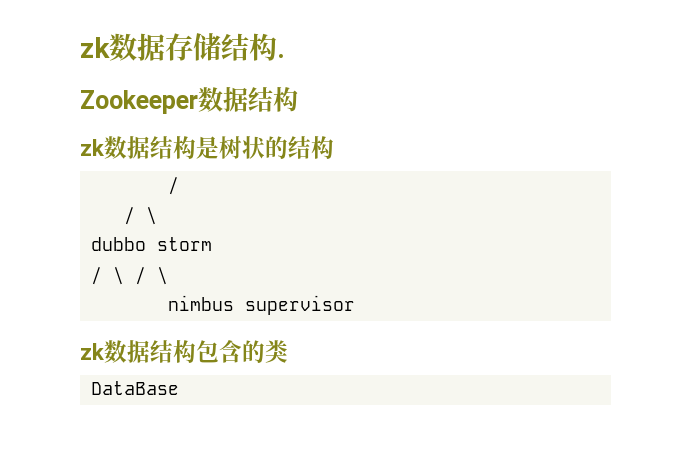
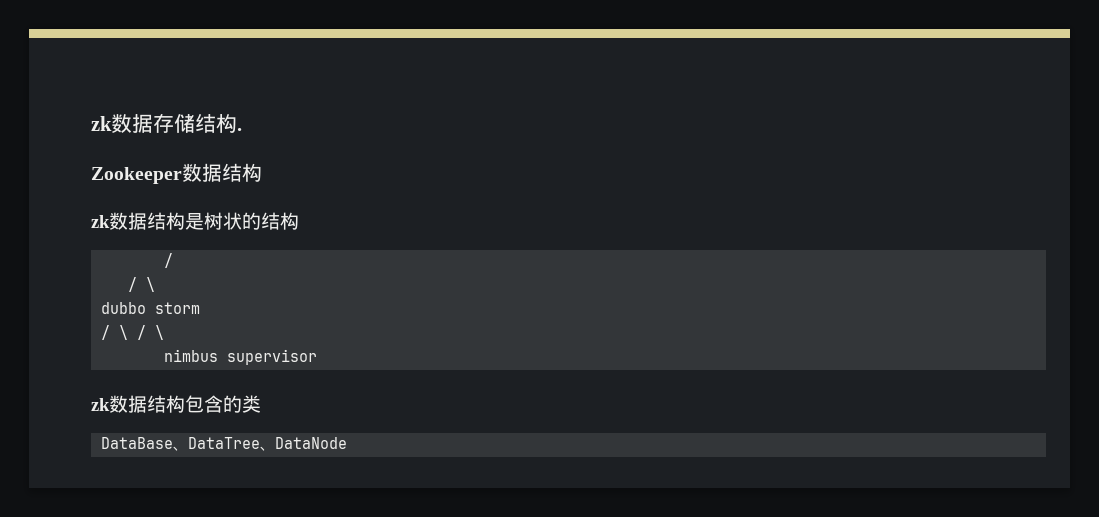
(179, 388) none -> [173,437,348,451] 、DataTree、DataNode

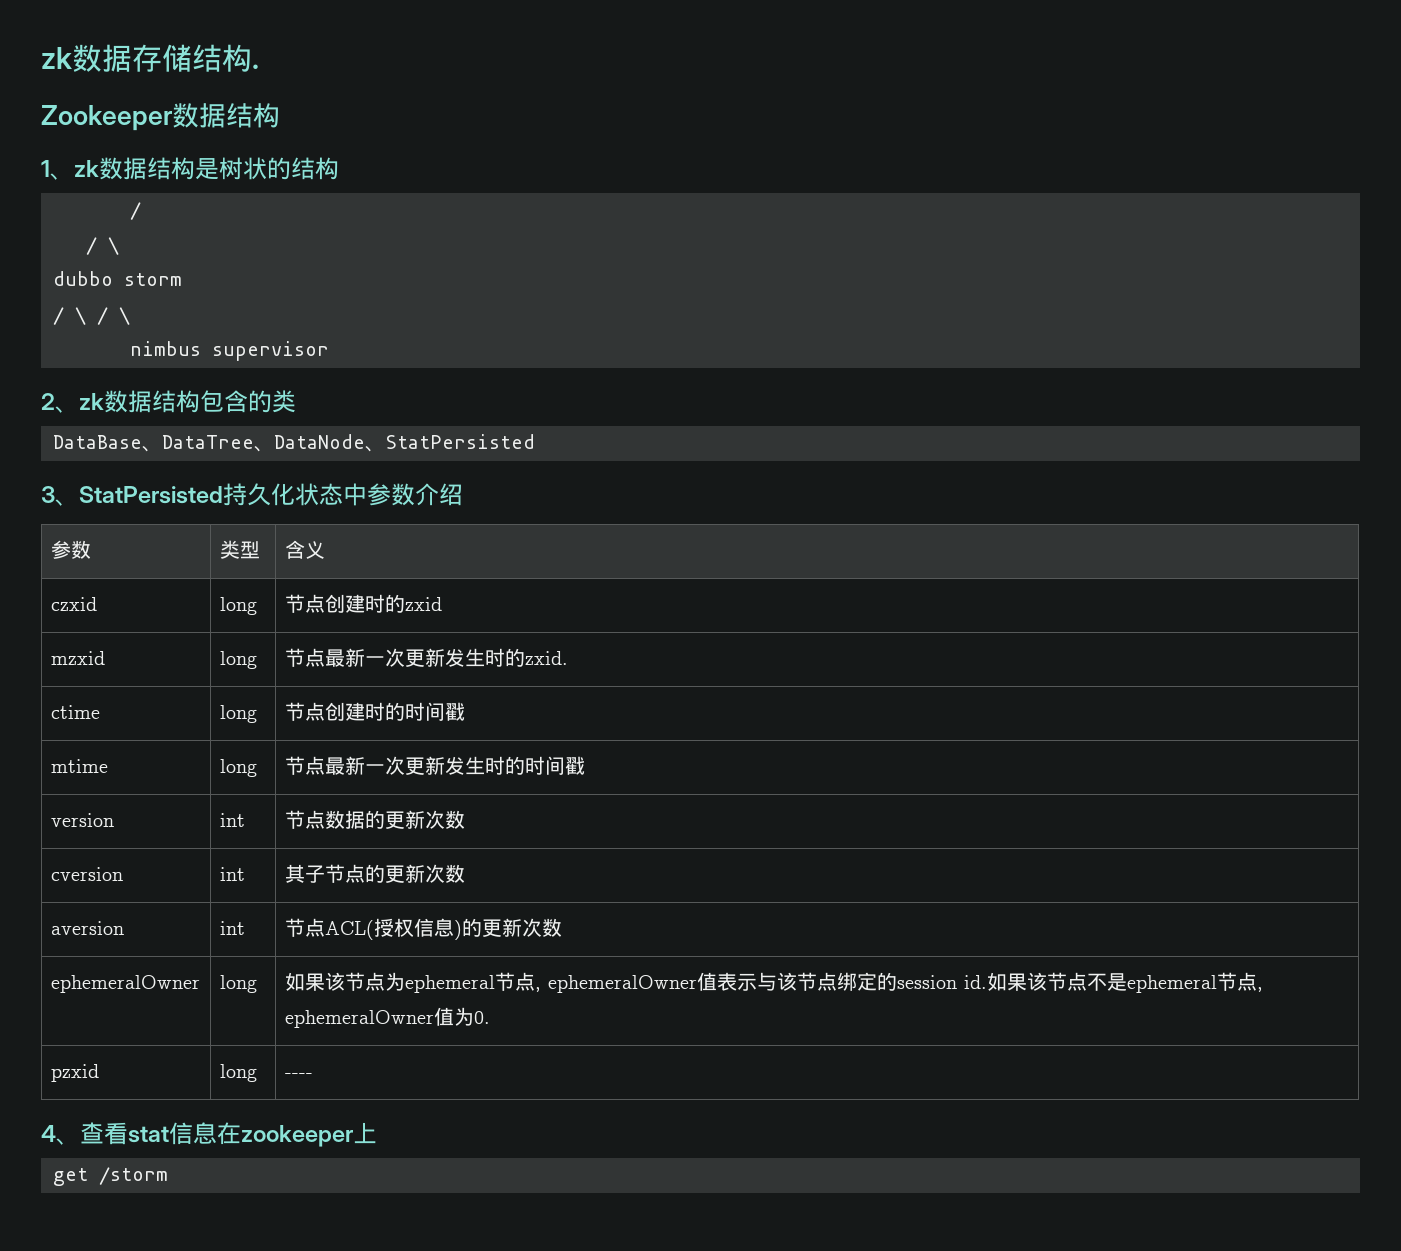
(262, 172) none -> [41,160,74,180] 1、
(318, 357) none -> [41,393,79,413] 2、
(348, 443) none -> [365,434,535,452] [41,483,463,506] [50,540,91,559] [219,540,260,559] [284,540,325,559] [50,597,97,612] [219,597,257,615] [284,594,442,613] [50,651,105,666] [219,651,257,669] [284,648,568,667] [50,705,100,719] [219,705,257,723] [284,702,465,721] [50,759,108,773] [219,759,257,777] [284,756,585,775] [50,813,114,827] [219,813,245,827] [284,810,465,829] [50,867,123,881] [219,867,245,881] [284,864,465,883] [50,921,124,935] [219,921,245,935] [284,918,562,940] [50,975,200,993] [219,975,257,993] [284,972,1263,993] [284,1007,490,1028] [50,1064,99,1082] [219,1064,257,1082] [284,1073,313,1078] [41,1122,377,1147] [53,1167,168,1186] 、StatPersisted // 3、StatPersisted持久化状态中参数介绍 // 参数 | 类型 | 含义 // czxid | long | 节点创建时的zxid // mzxid | long | 节点最新一次更新发生时的zxid. // ctime | long | 节点创建时的时间戳 // mtime | long | 节点最新一次更新发生时的时间戳 // version | int | 节点数据的更新次数 // cversion | int | 其子节点的更新次数 // aversion | int | 节点ACL(授权信息)的更新次数 // ephemeralOwner | long | 如果该节点为ephemeral节点, ephemeralOwner值表示与该节点绑定的session id.如果该节点不是ephemeral节点, ephemeralOwner值为0. // pzxid | long | ---- // 4、查看stat信息在zookeeper上 // get /storm

